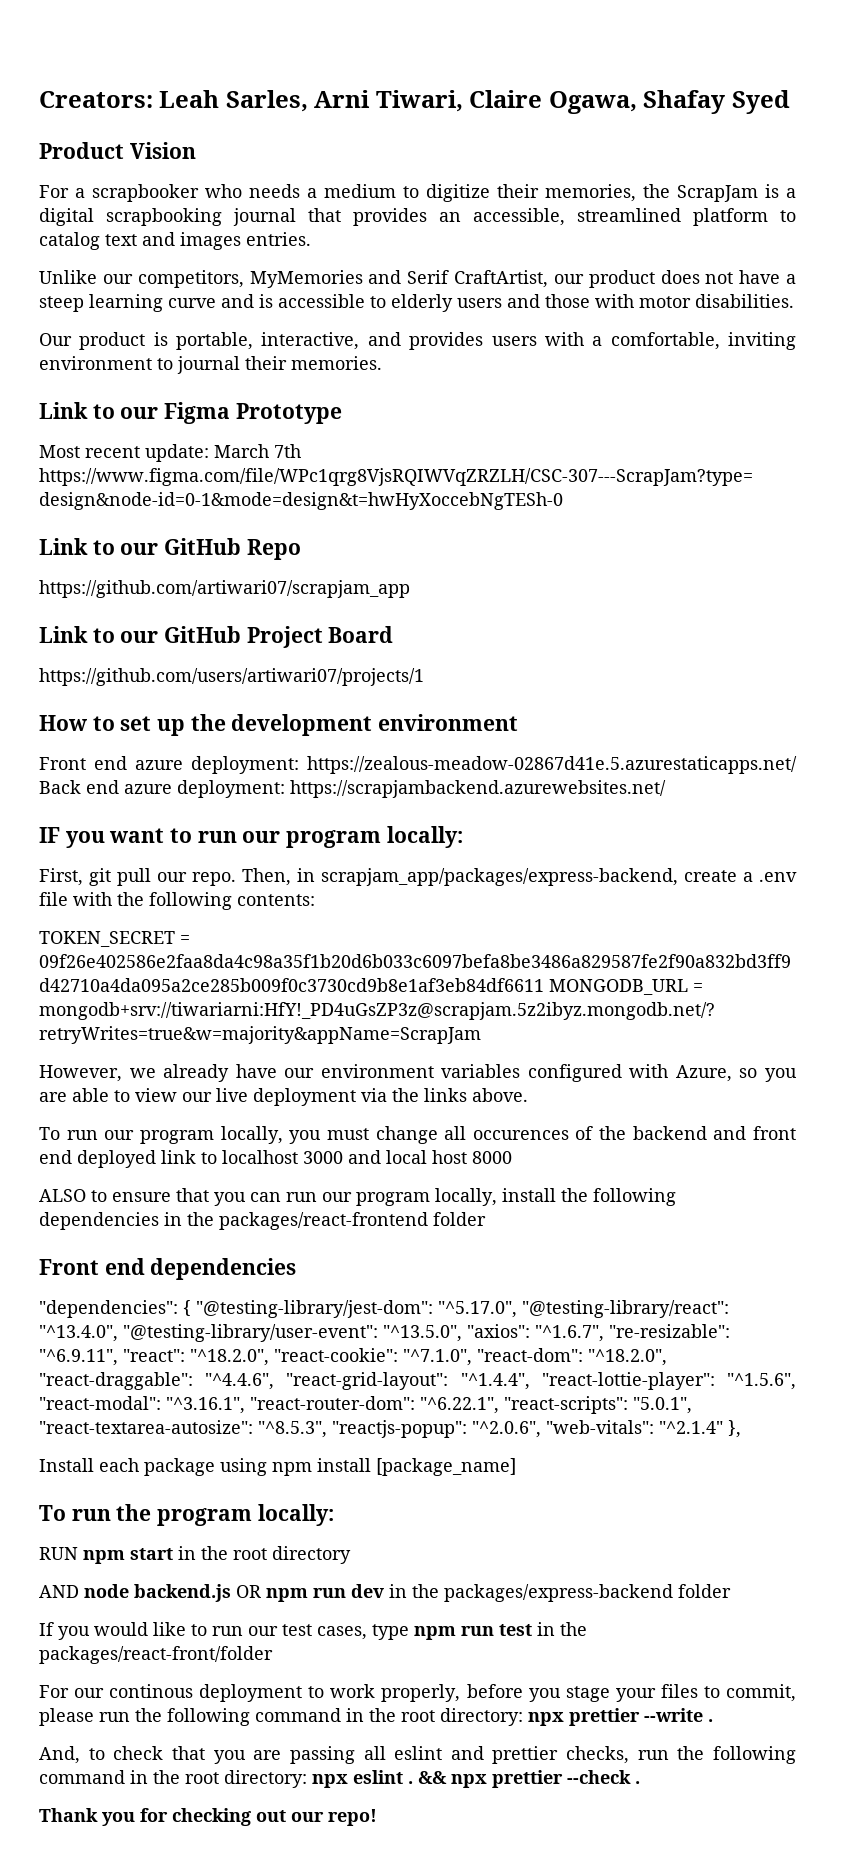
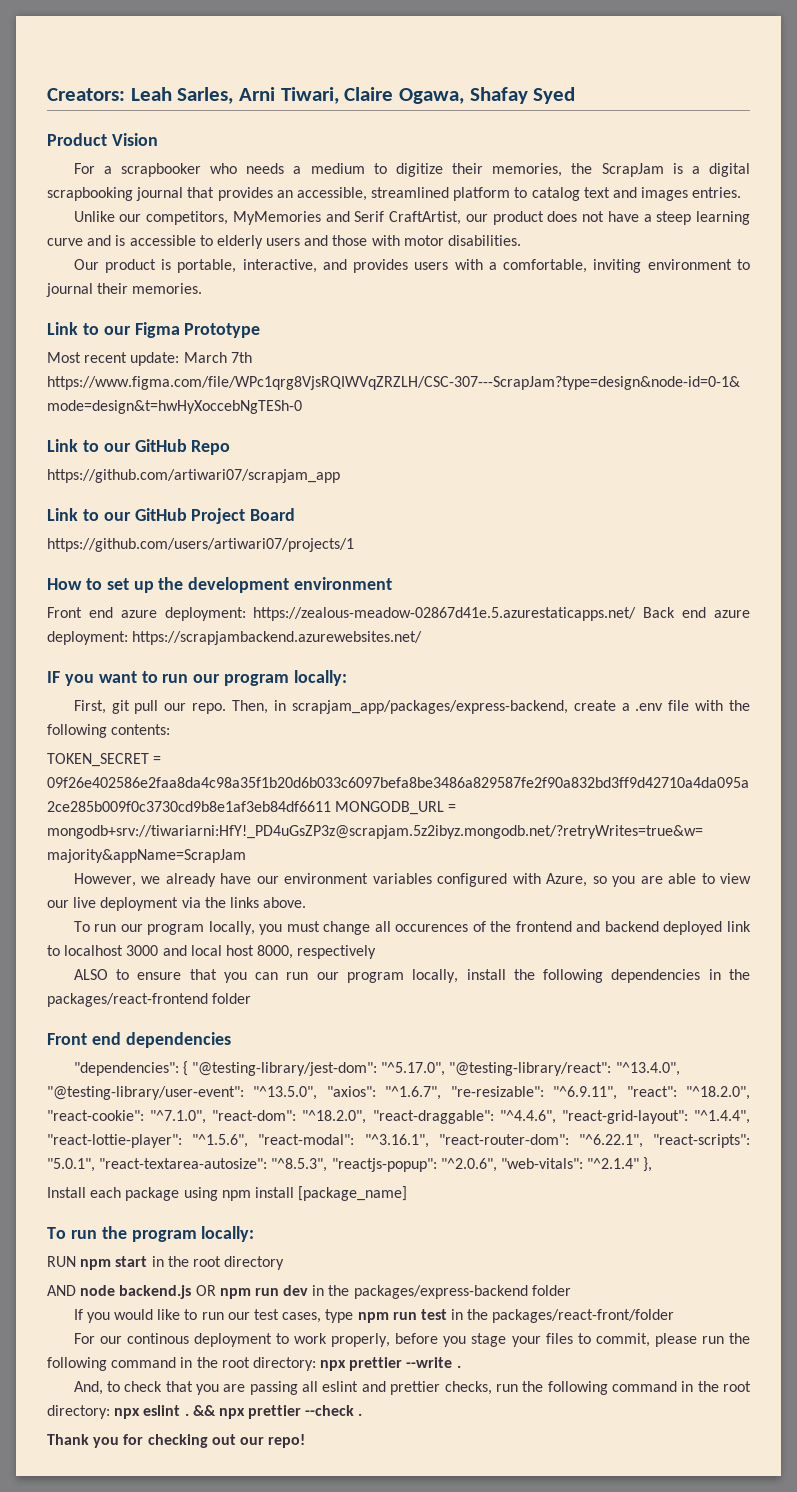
[632,1126,796,1140] [39,1150,72,1164] backend and front end -> [515,921,659,932] frontend and backend
[472,1151,512,1164] 8000 -> [257,945,377,959] 8000, respectively

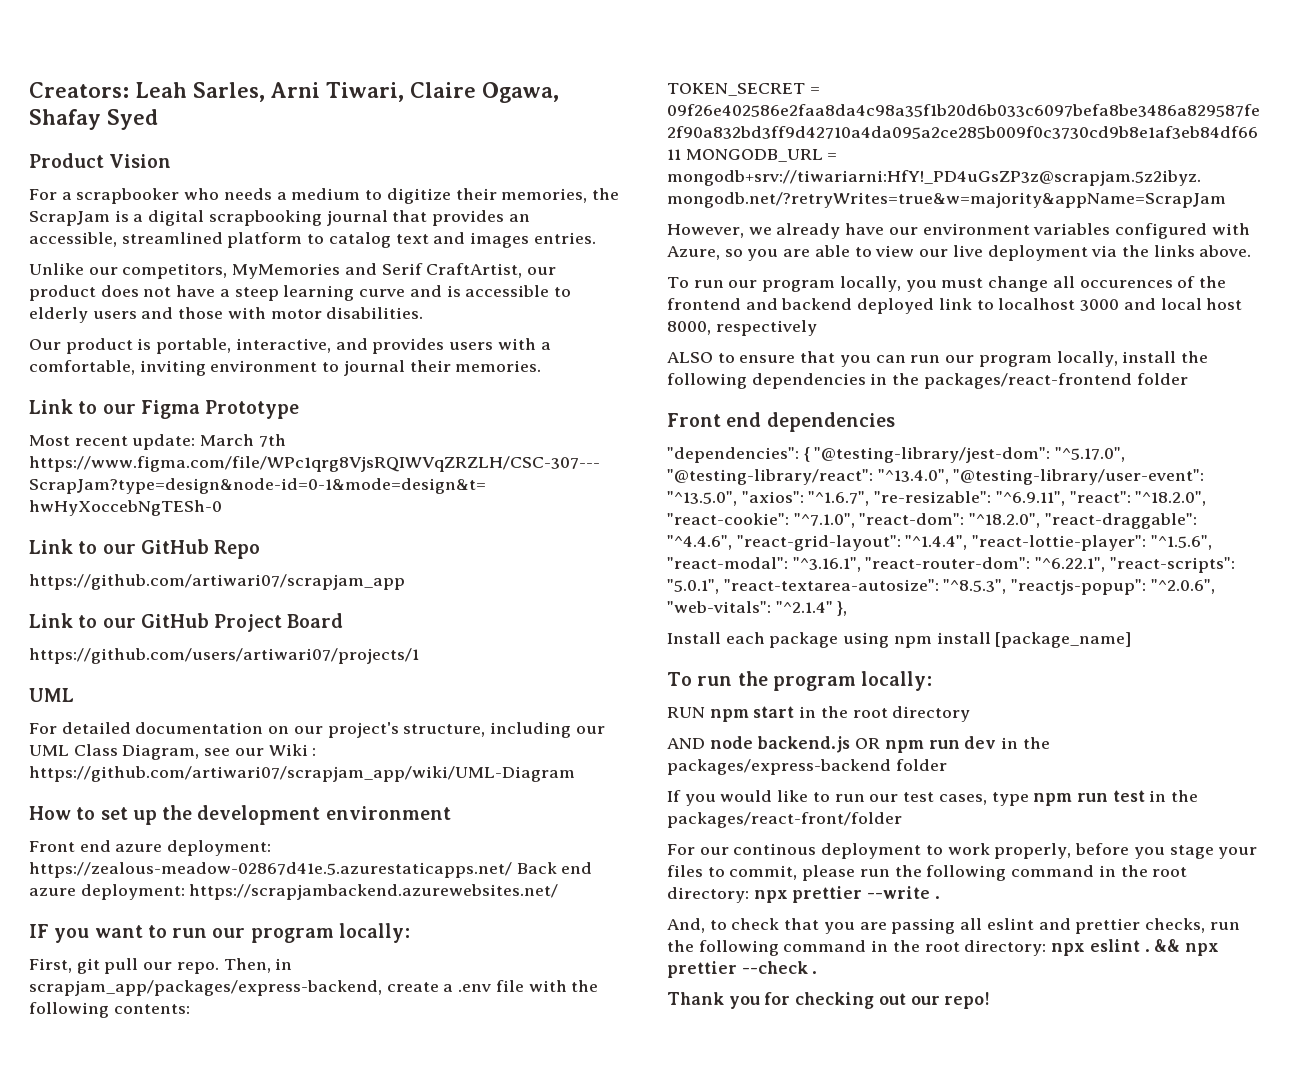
(354, 545) none -> [29,688,74,702] [29,722,605,738] [29,744,317,760] [29,766,575,782] // UML // For detailed documentation on our project's structure, including our UML Class Diagram, see our Wiki : https://github.com/artiwari07/scrapjam_app/wiki/UML-Diagram

